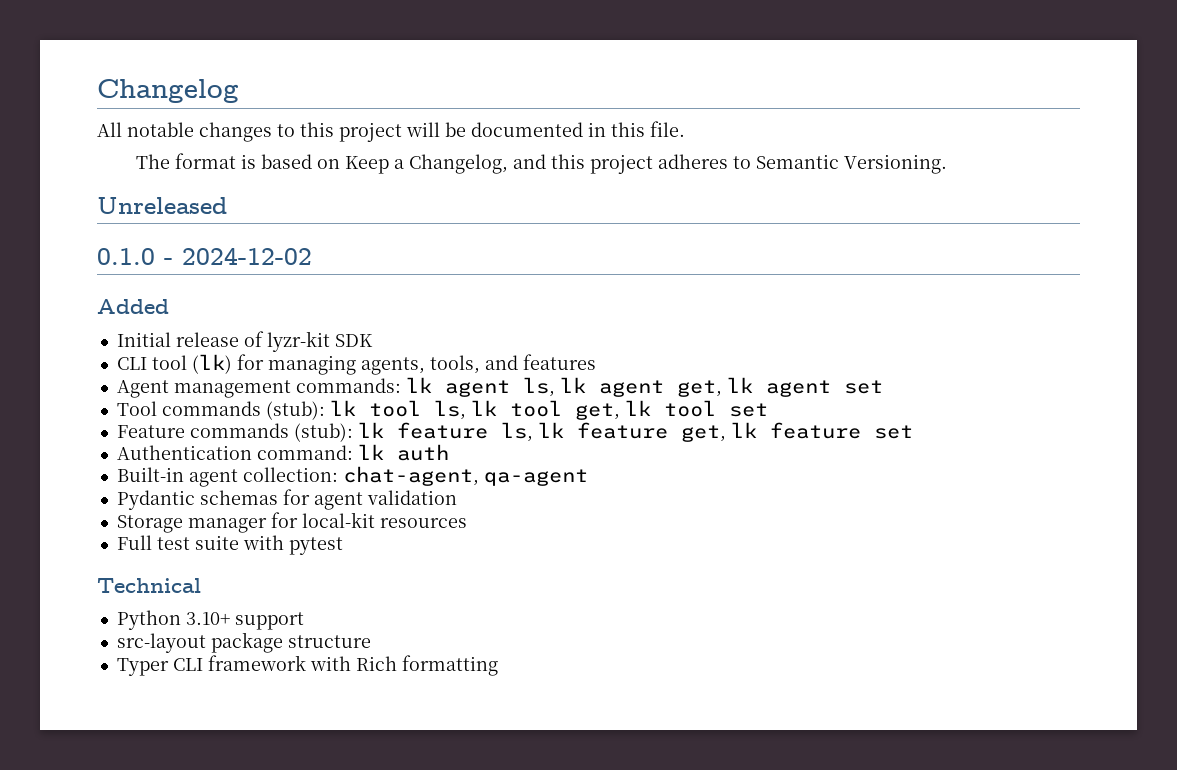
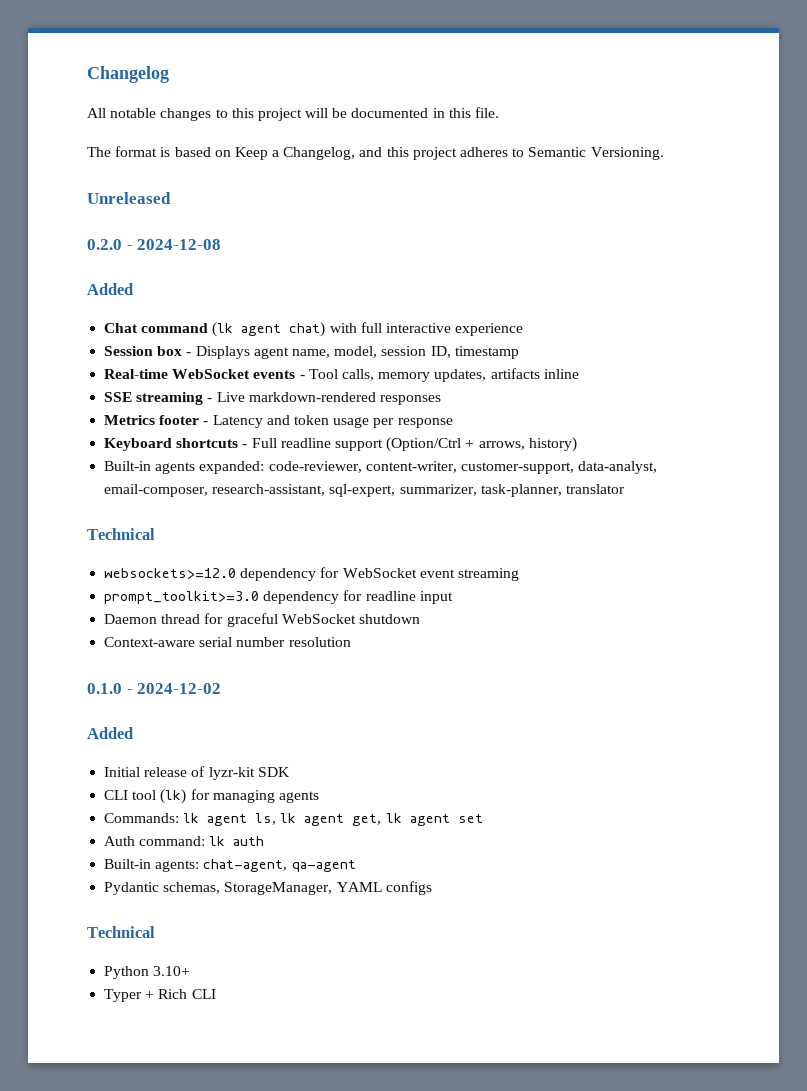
(227, 205) none -> [87,239,222,250] [87,283,133,295] [104,322,524,337] [104,346,519,359] [104,368,579,382] [104,392,441,405] [104,415,453,428] [104,437,577,452] [104,461,658,474] [104,484,625,497] [87,528,155,540] [104,567,519,581] [104,590,453,604] [104,613,420,627] [104,637,351,647] // 0.2.0 - 2024-12-08 // Added // Chat command (lk agent chat) with full interactive experience // Session box - Displays agent name, model, session ID, timestamp // Real-time WebSocket events - Tool calls, memory updates, artifacts inline // SSE streaming - Live markdown-rendered responses // Metrics footer - Latency and token usage per response // Keyboard shortcuts - Full readline support (Option/Ctrl + arrows, history) // Built-in agents expanded: code-reviewer, content-writer, customer-support, data-analyst, email-composer, research-assistant, sql-expert, summarizer, task-planner, translator // Technical // websockets>=12.0 dependency for WebSocket event streaming // prompt_toolkit>=3.0 dependency for readline input // Daemon thread for graceful WebSocket shutdown // Context-aware serial number resolution
[360,354,596,375] [116,378,401,398] agents, tools, and features // Agent management commands: -> [278,791,319,803] [104,813,180,823] agents // Commands:
[116,400,768,420] [116,422,913,442] [116,445,252,460] Tool commands (stub): lk tool ls, lk tool get, lk tool set // Feature commands (stub): lk feature ls, lk feature get, lk feature set // Authentication -> [104,836,136,846] Auth
[188,467,338,487] agent collection: -> [155,860,200,872] agents:
[199,489,457,510] [116,512,467,533] [116,535,343,555] [97,578,201,593] [116,610,304,630] [116,632,371,653] [116,655,498,676] schemas for agent validation // Storage manager for local-kit resources // Full test suite with pytest // Technical // Python 3.10+ support // src-layout package structure // Typer CLI framework with Rich formatting -> [163,881,432,895] [87,926,155,938] [104,966,191,979] [104,989,216,1002] schemas, StorageManager, YAML configs // Technical // Python 3.10+ // Typer + Rich CLI

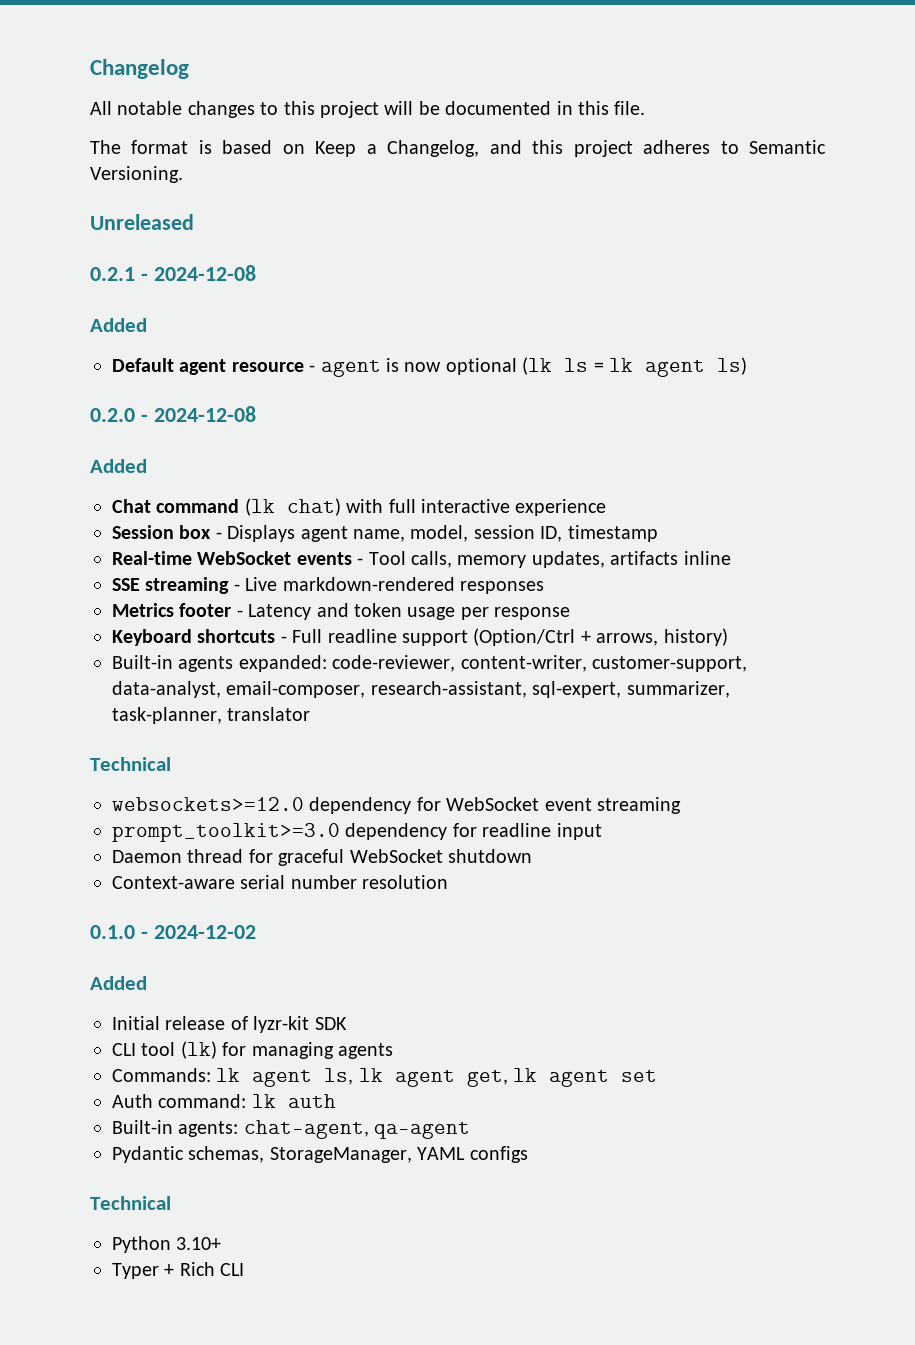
(171, 198) none -> [90,265,256,281] [90,318,147,332] [112,357,747,377] // 0.2.1 - 2024-12-08 // Added // Default agent resource - agent is now optional (lk ls = lk agent ls)
[241,324,282,336] agent -> (275, 507) none

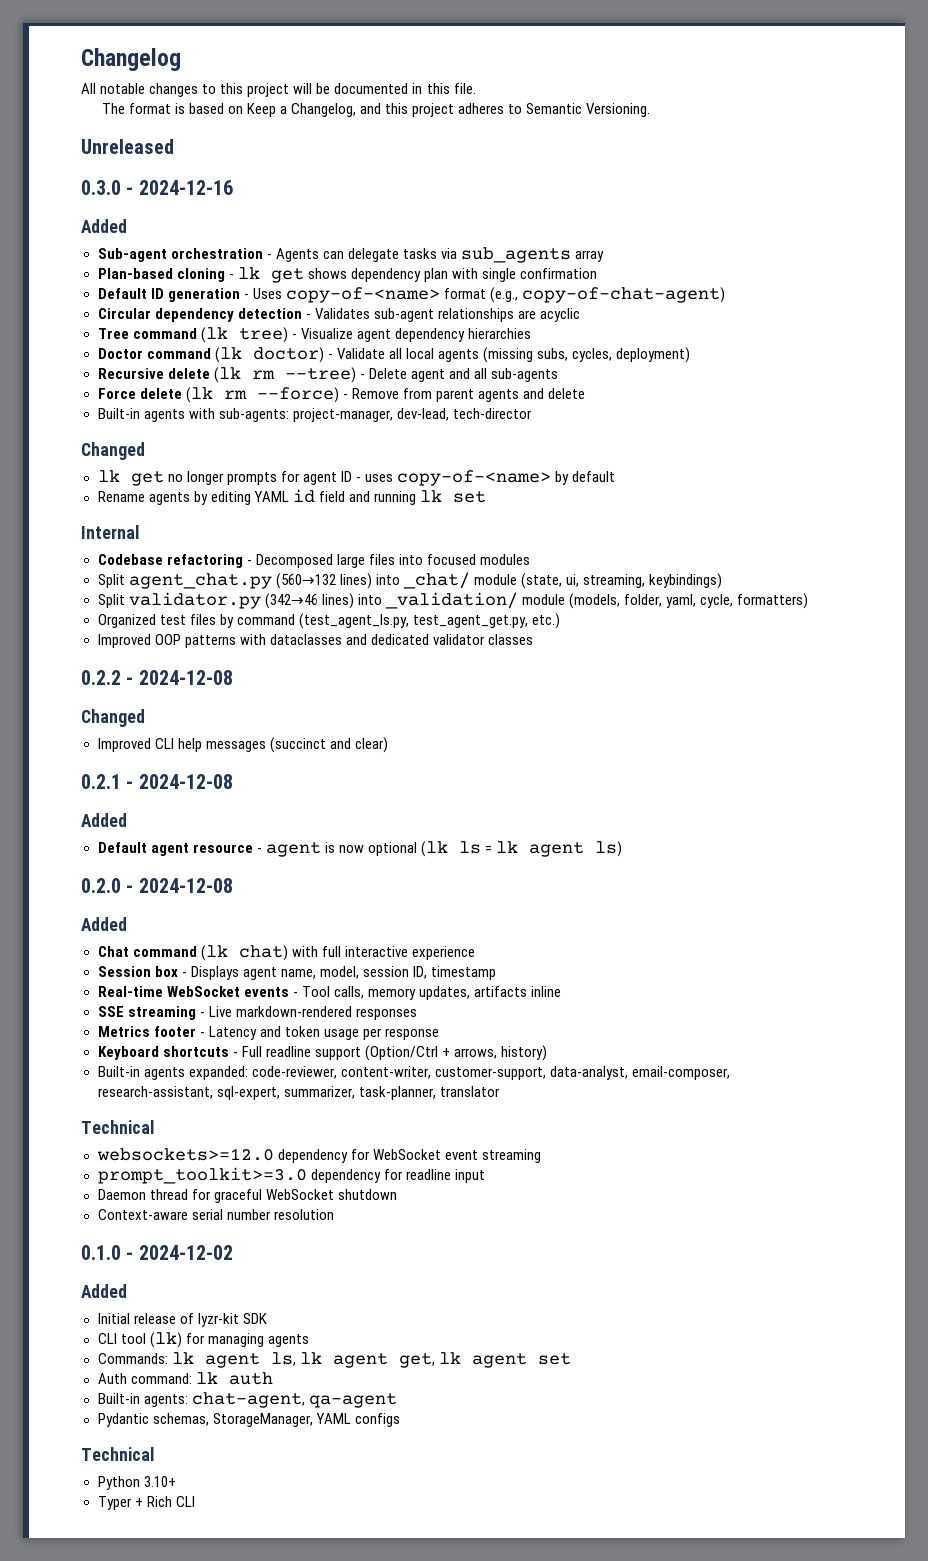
(194, 222) none -> [81,180,233,195] [81,219,127,233] [97,247,604,263] [97,267,597,283] [97,287,725,303] [97,308,580,322] [97,327,531,343] [97,347,691,363] [97,367,558,383] [97,387,585,403] [97,408,532,422] [81,442,145,460] [97,470,616,486] [97,489,486,505] [81,525,139,539] [97,554,530,568] [97,572,722,589] [97,592,809,609] [97,613,560,629] [97,634,533,648] [81,670,233,685] [81,709,145,727] [97,737,388,753] // 0.3.0 - 2024-12-16 // Added // Sub-agent orchestration - Agents can delegate tasks via sub_agents array // Plan-based cloning - lk get shows dependency plan with single confirmation // Default ID generation - Uses copy-of-<name> format (e.g., copy-of-chat-agent) // Circular dependency detection - Validates sub-agent relationships are acyclic // Tree command (lk tree) - Visualize agent dependency hierarchies // Doctor command (lk doctor) - Validate all local agents (missing subs, cycles, deployment) // Recursive delete (lk rm --tree) - Delete agent and all sub-agents // Force delete (lk rm --force) - Remove from parent agents and delete // Built-in agents with sub-agents: project-manager, dev-lead, tech-director // Changed // lk get no longer prompts for agent ID - uses copy-of-<name> by default // Rename agents by editing YAML id field and running lk set // Internal // Codebase refactoring - Decomposed large files into focused modules // Split agent_chat.py (560→132 lines) into _chat/ module (state, ui, streaming, keybindings) // Split validator.py (342→46 lines) into _validation/ module (models, folder, yaml, cycle, formatters) // Organized test files by command (test_agent_ls.py, test_agent_get.py, etc.) // Improved OOP patterns with dataclasses and dedicated validator classes // 0.2.2 - 2024-12-08 // Changed // Improved CLI help messages (succinct and clear)

